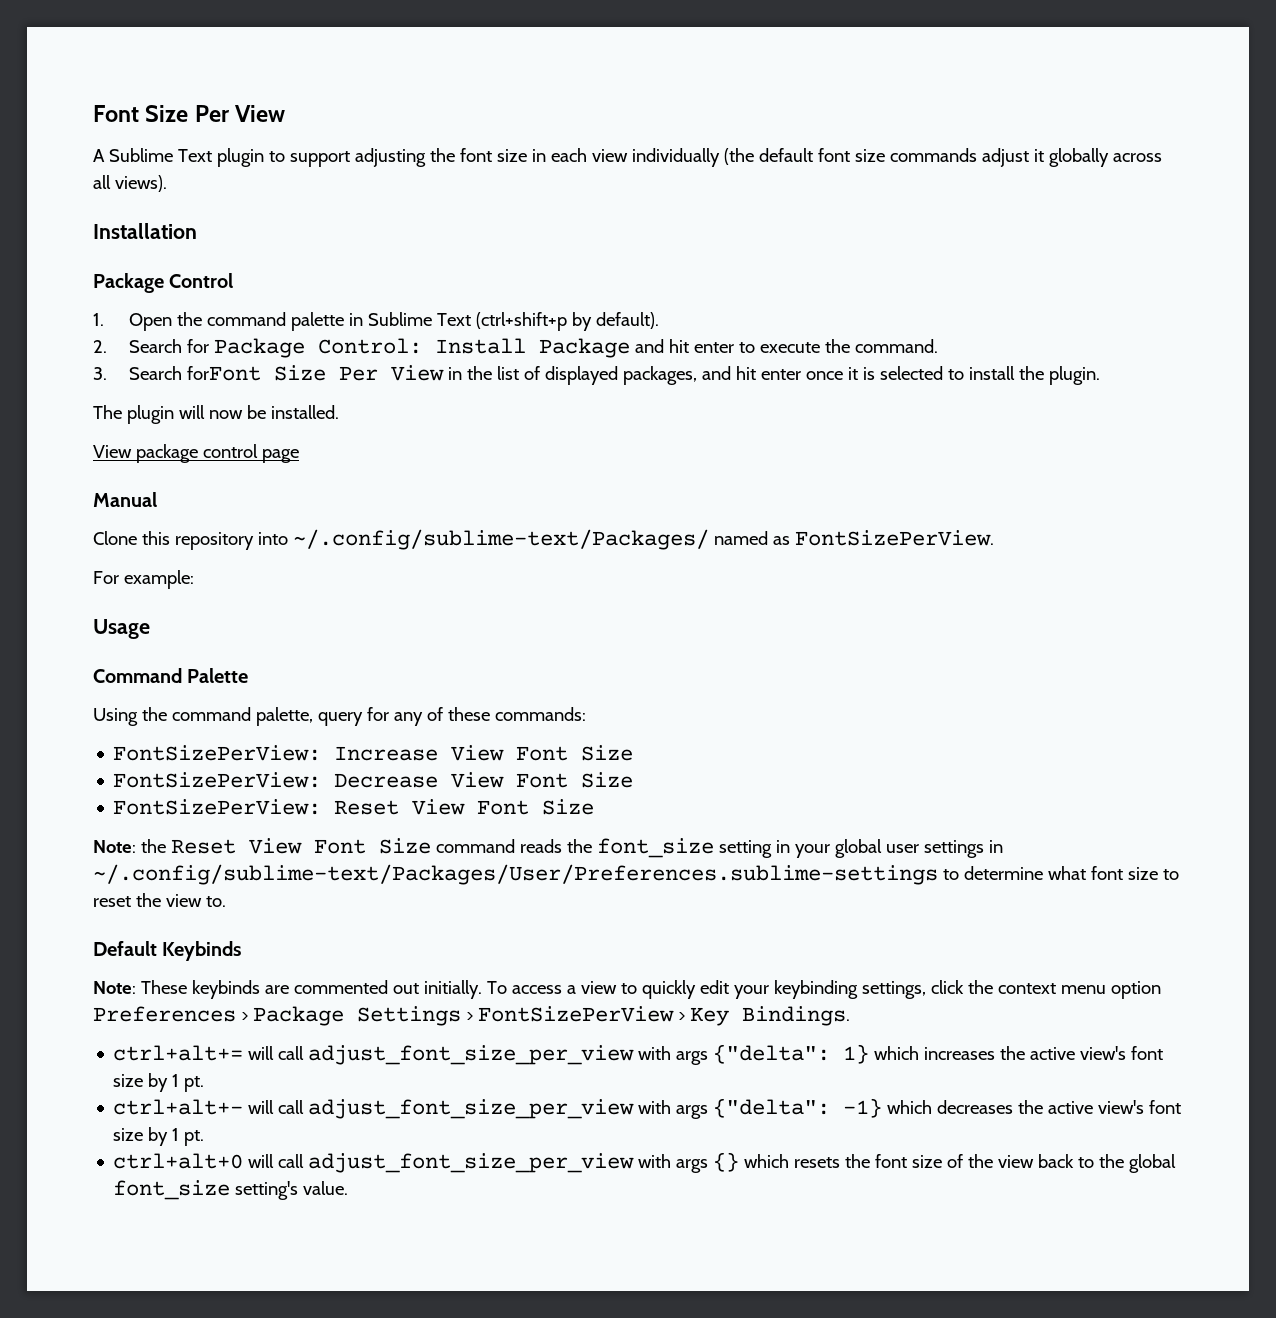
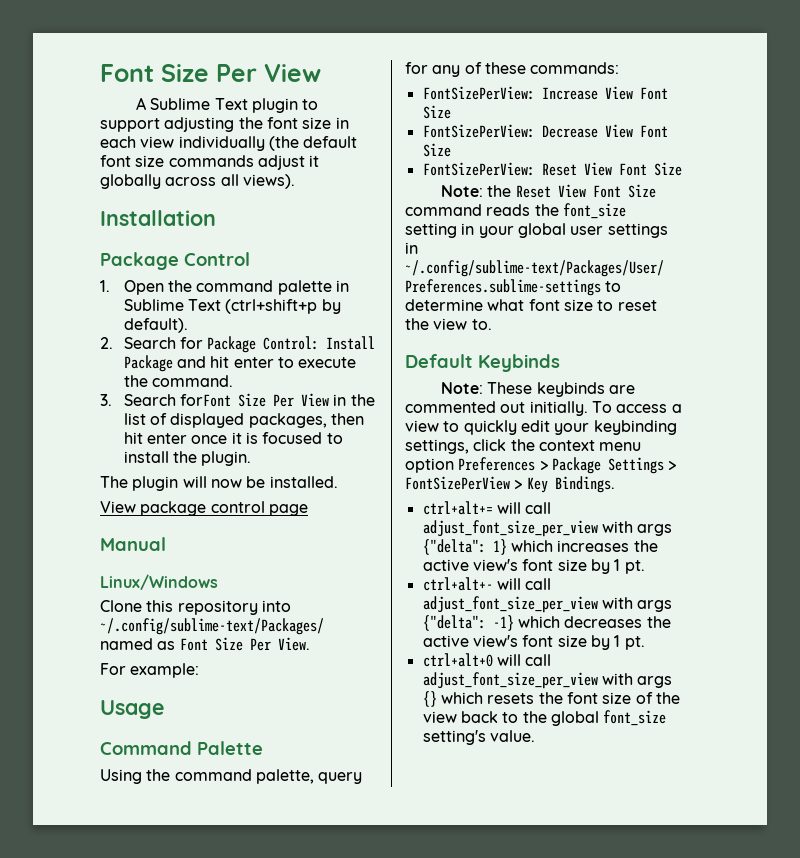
[702,366,732,380] and -> [330,413,364,425] then
[880,366,944,380] selected -> [262,432,323,444] focused
(157, 499) none -> [100,574,218,590] // Linux/Windows
[794,530,994,546] FontSizePerView. -> [179,637,310,651] Font Size Per View.

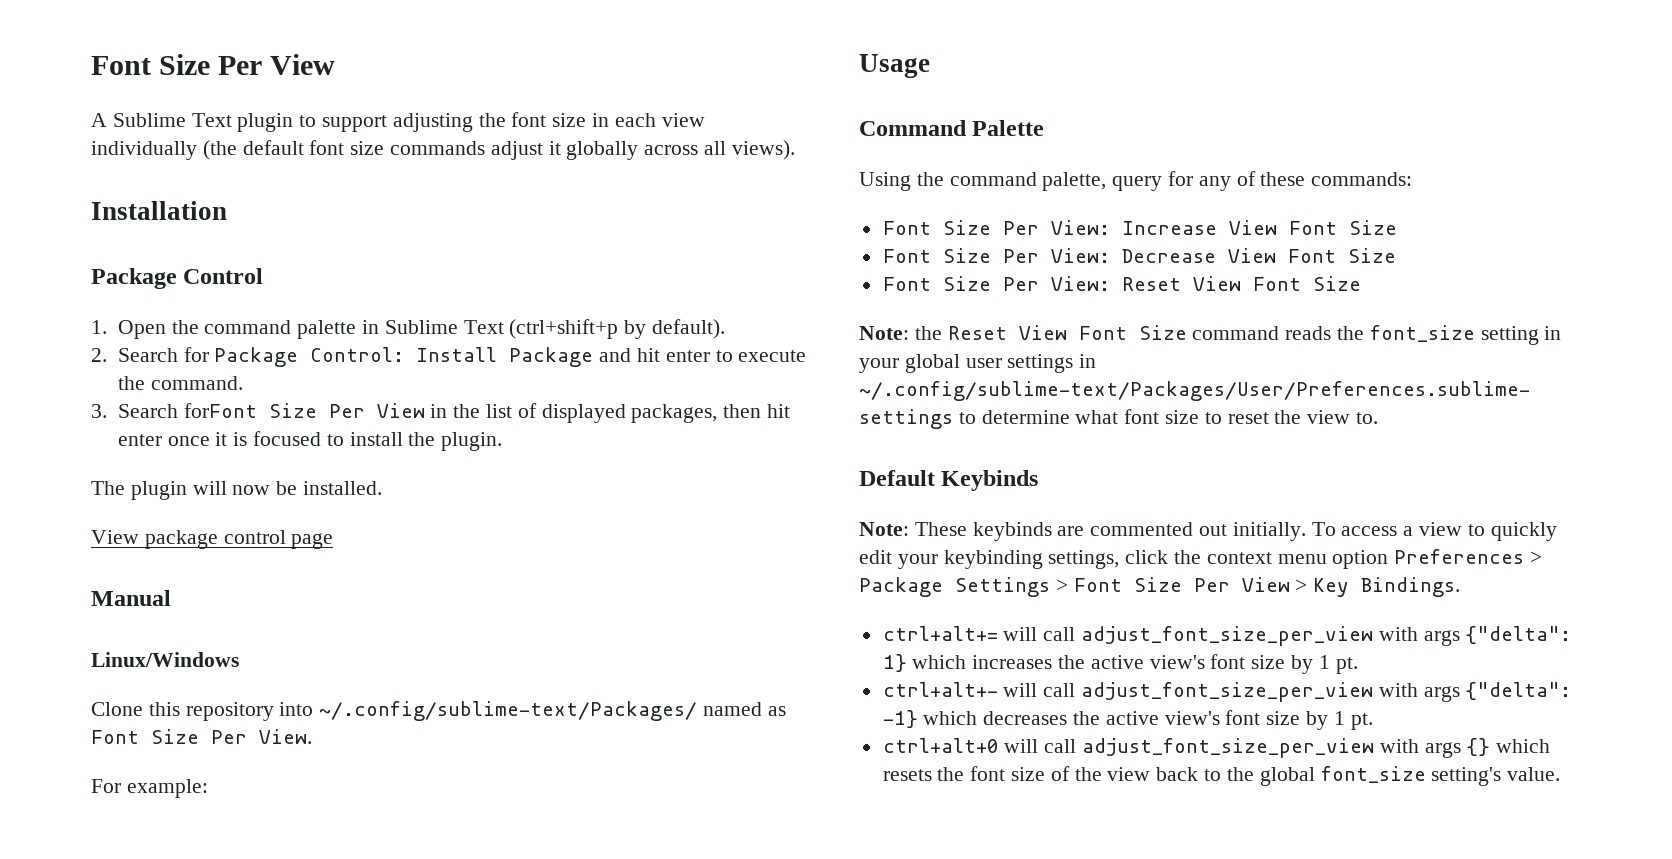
[422,86,535,100] FontSizePerView: -> [882,220,1110,235] Font Size Per View:
[422,124,535,138] FontSizePerView: -> [882,248,1110,263] Font Size Per View:
[422,162,535,176] FontSizePerView: -> [882,276,1110,291] Font Size Per View:
[405,476,510,490] FontSizePerView -> [1073,577,1290,592] Font Size Per View

